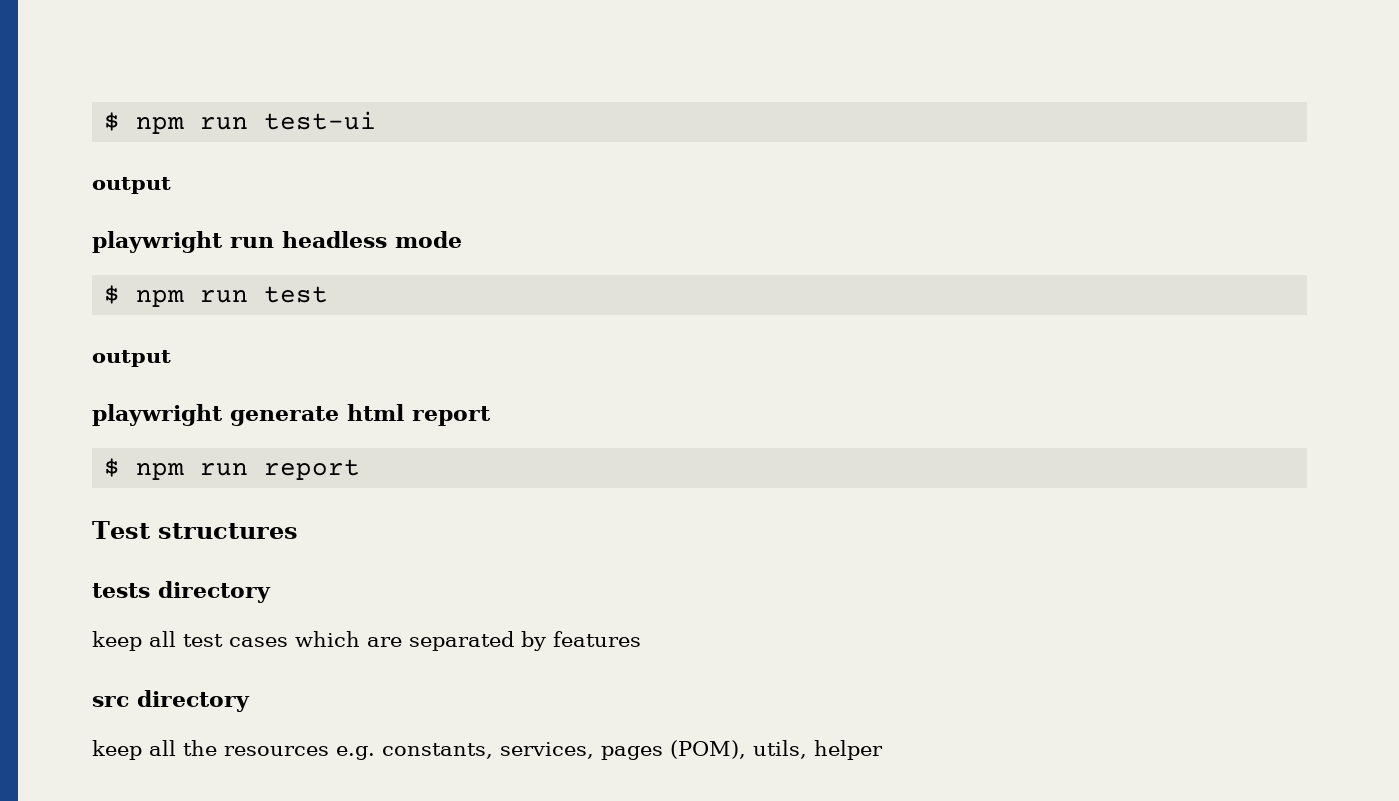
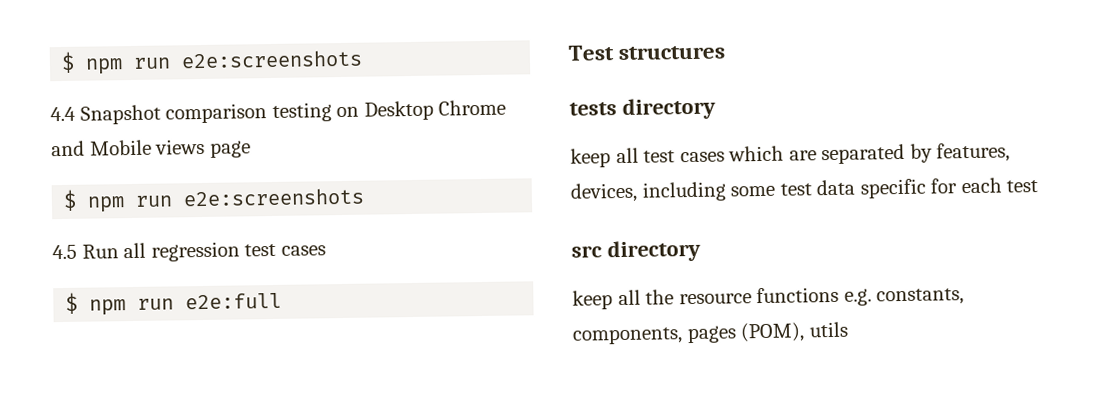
[104,111,377,134] [92,177,171,194] [92,231,462,253] [104,285,329,307] [92,350,171,367] [92,404,491,426] [104,458,361,480] $ npm run test-ui // output // playwright run headless mode // $ npm run test // output // playwright generate html report // $ npm run report -> [61,49,364,75] [50,99,507,125] [51,138,251,158] [63,187,365,213] [52,241,326,262] [65,292,283,316] $ npm run e2e:screenshots // 4.4 Snapshot comparison testing on Desktop Chrome and Mobile views page // $ npm run e2e:screenshots // 4.5 Run all regression test cases // $ npm run e2e:full
[553,631,641,647] features -> [936,142,1011,163] [570,177,1039,203] features, devices, including some test data specific for each test
[224,746,329,756] resources -> [678,286,840,305] resource functions
[500,742,594,759] services, -> [572,327,683,345] components,
[753,740,883,760] utils, helper -> [808,321,848,338] utils

